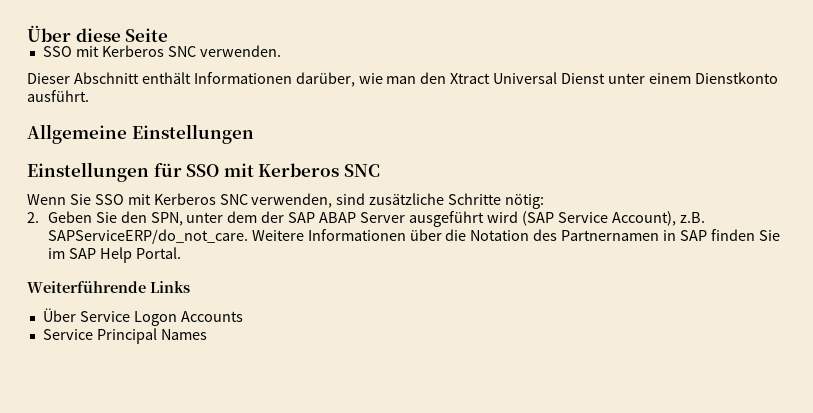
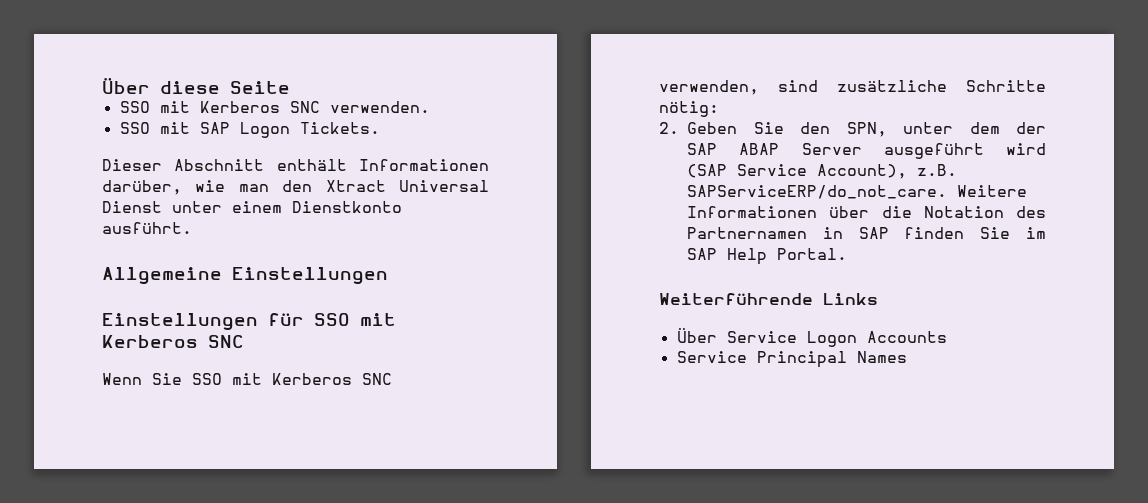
(281, 51) none -> [119,122,380,138] // SSO mit SAP Logon Tickets.

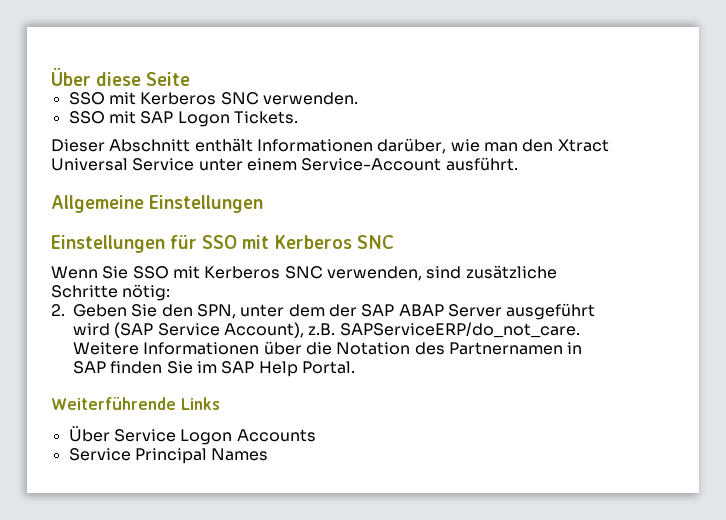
[102,201,162,213] Dienst -> [132,158,195,171] Service
[292,201,402,213] Dienstkonto -> [301,158,442,171] Service-Account

